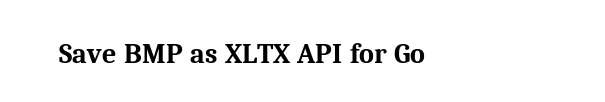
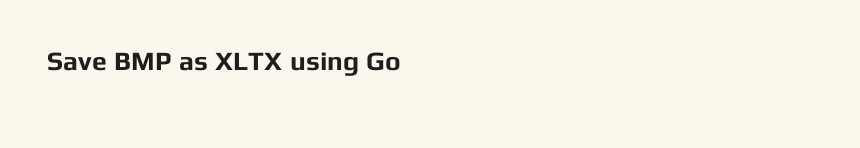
[296,43,387,63] API for -> [289,52,359,76] using

